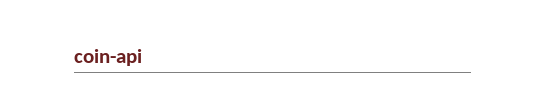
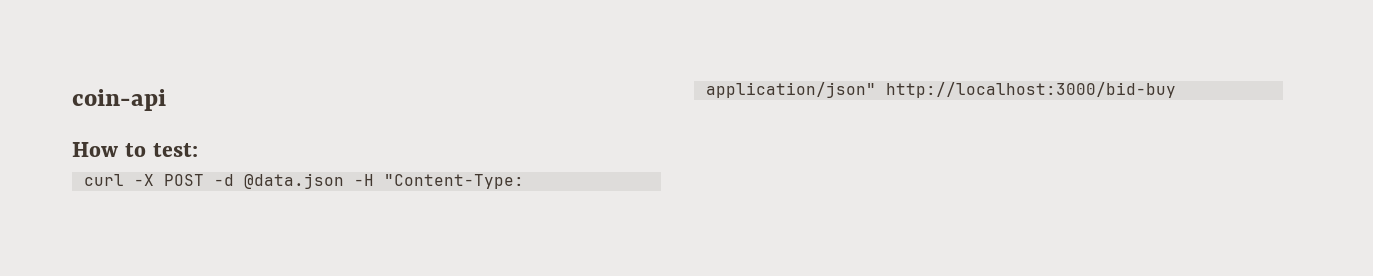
(142, 57) none -> [72,142,198,157] [84,173,524,189] [706,82,1176,98] // How to test: // curl -X POST -d @data.json -H "Content-Type: application/json" http://localhost:3000/bid-buy

